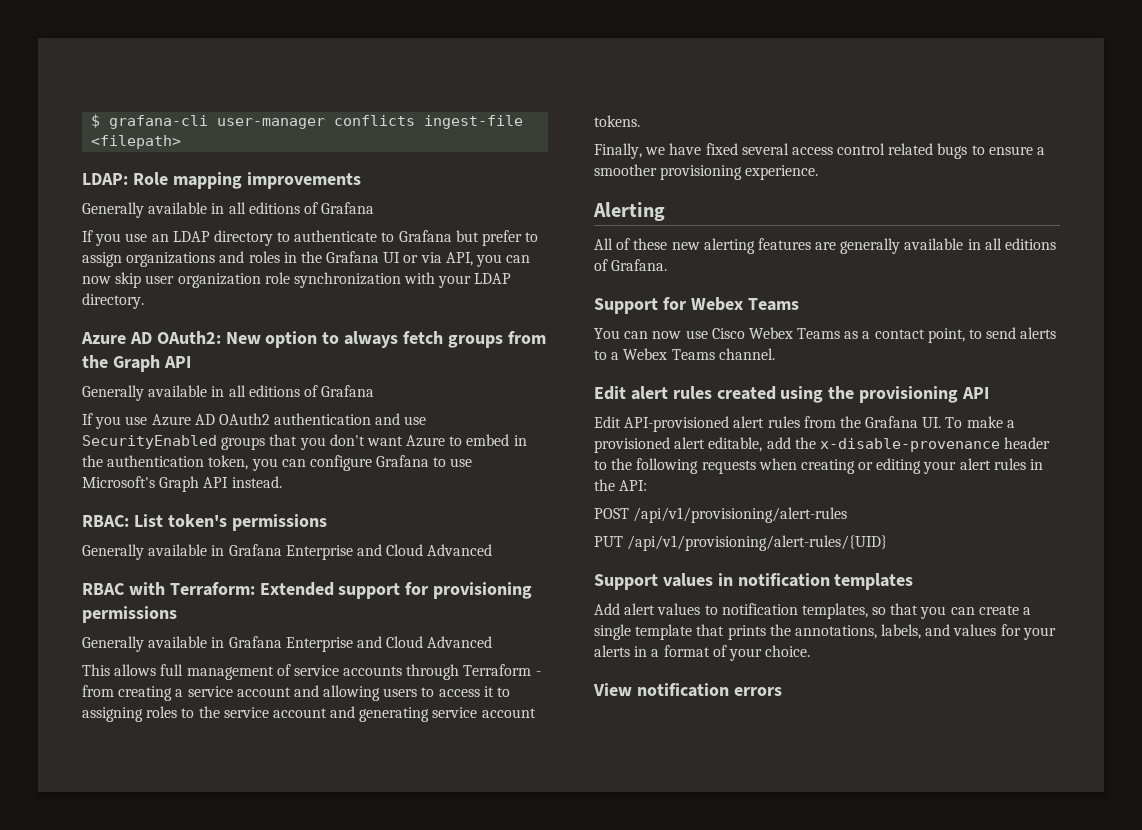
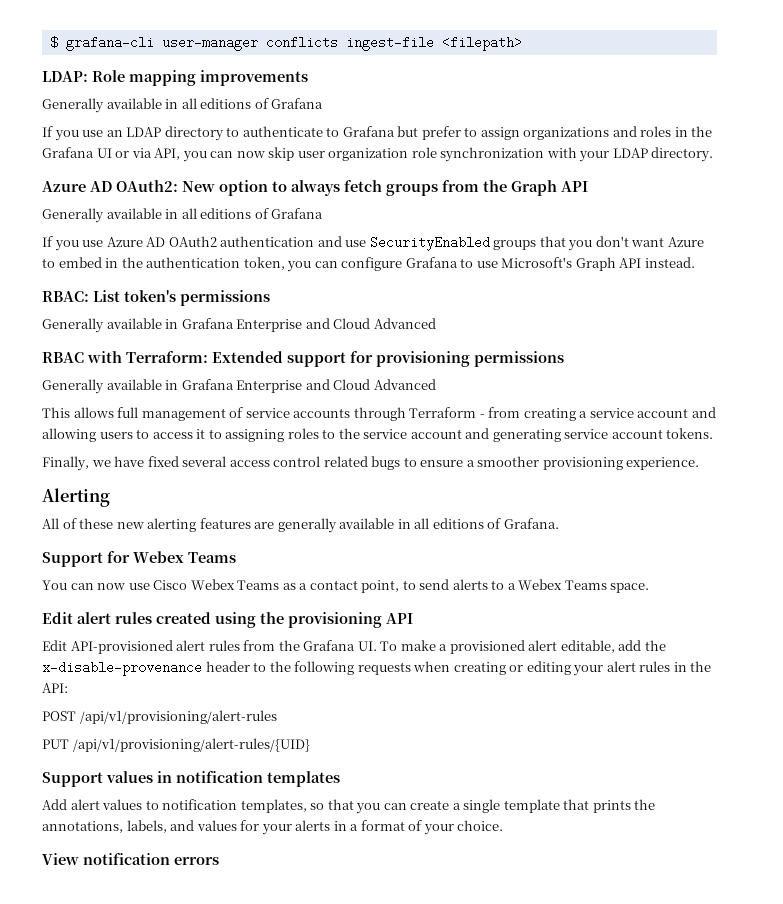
[718,348,775,360] channel. -> [610,583,650,593] space.

